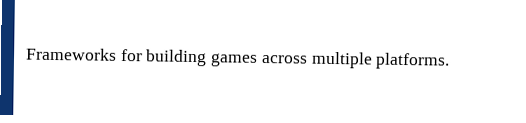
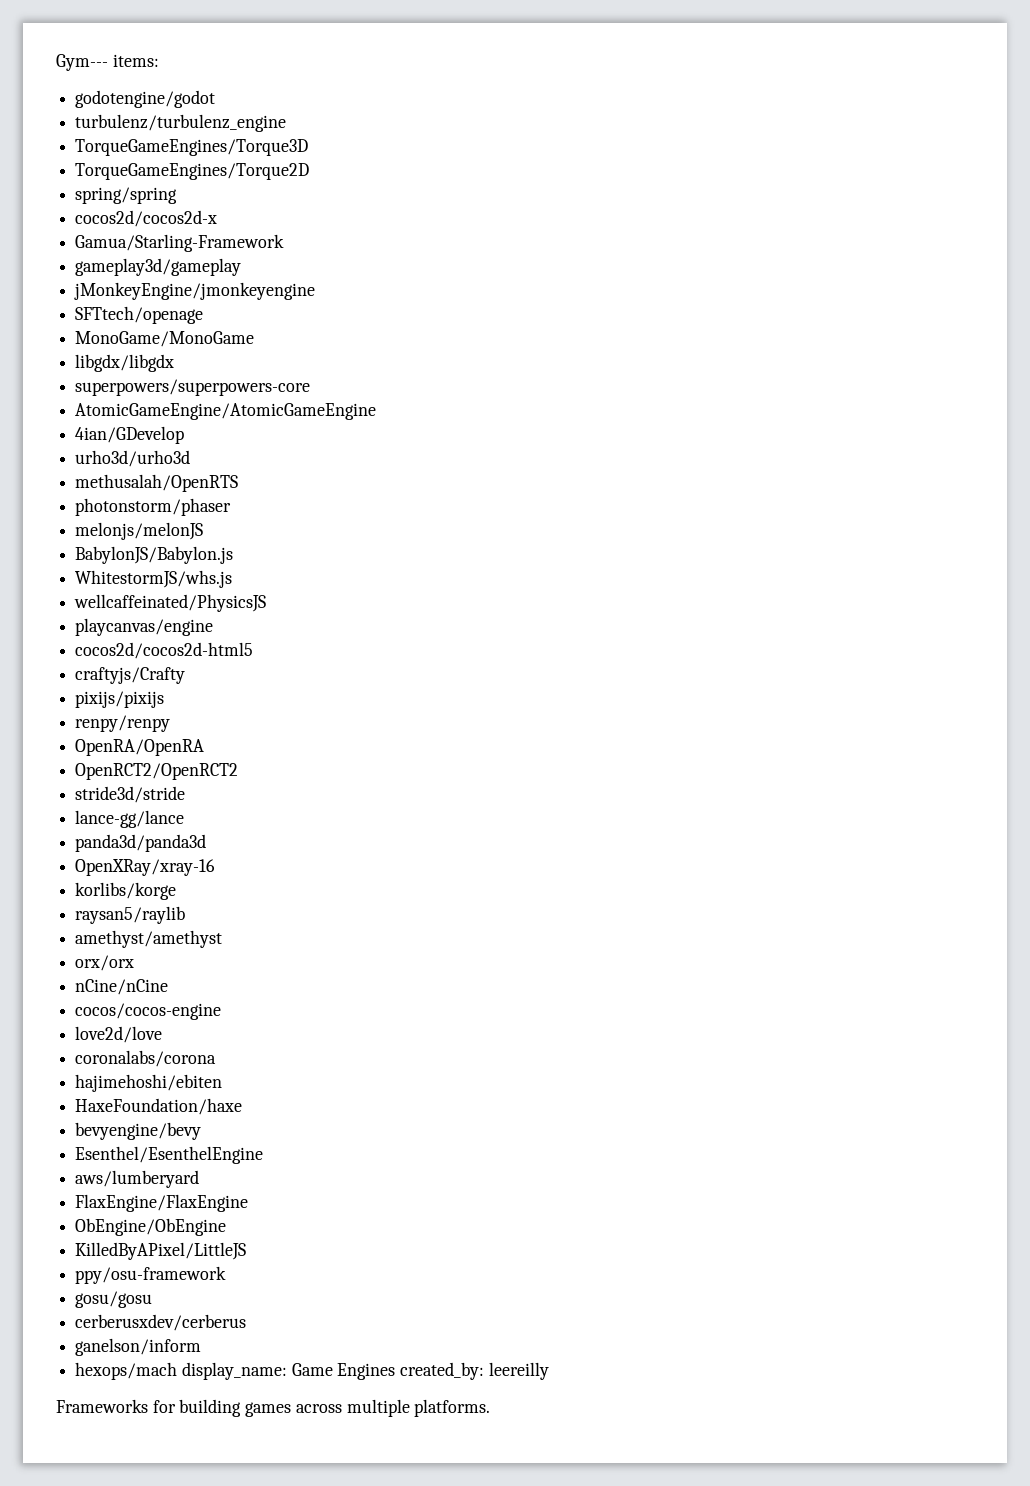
(26, 54) none -> [56,54,159,71] [75,90,216,108] [75,114,287,132] [75,139,309,156] [75,163,310,180] [75,187,178,204] [75,210,218,227] [75,234,285,252] [75,258,242,276] [74,282,316,300] [75,306,204,324] [75,331,255,347] [75,354,175,372] [75,379,311,396] [75,403,377,420] [75,426,185,444] [75,450,191,467] [75,474,239,492] [75,498,232,516] [75,522,204,540] [75,546,234,564] [75,570,233,588] [74,594,267,612] [75,618,214,636] [75,642,254,659] [75,667,186,684] [75,691,165,708] [75,715,171,732] [75,739,205,756] [75,763,239,780] [75,786,186,803] [75,810,185,828] [75,834,207,852] [75,859,216,876] [75,882,177,900] [75,906,186,924] [75,930,223,948] [75,955,135,971] [75,979,169,995] [75,1003,222,1020] [75,1026,163,1043] [75,1050,217,1067] [75,1074,223,1092] [75,1098,243,1115] [75,1122,202,1140] [75,1146,264,1164] [75,1170,200,1188] [75,1194,249,1212] [75,1218,227,1236] [75,1242,247,1260] [75,1266,227,1284] [75,1291,153,1308] [75,1314,247,1331] [75,1338,202,1356] [75,1362,549,1380] Gym--- items: // godotengine/godot // turbulenz/turbulenz_engine // TorqueGameEngines/Torque3D // TorqueGameEngines/Torque2D // spring/spring // cocos2d/cocos2d-x // Gamua/Starling-Framework // gameplay3d/gameplay // jMonkeyEngine/jmonkeyengine // SFTtech/openage // MonoGame/MonoGame // libgdx/libgdx // superpowers/superpowers-core // AtomicGameEngine/AtomicGameEngine // 4ian/GDevelop // urho3d/urho3d // methusalah/OpenRTS // photonstorm/phaser // melonjs/melonJS // BabylonJS/Babylon.js // WhitestormJS/whs.js // wellcaffeinated/PhysicsJS // playcanvas/engine // cocos2d/cocos2d-html5 // craftyjs/Crafty // pixijs/pixijs // renpy/renpy // OpenRA/OpenRA // OpenRCT2/OpenRCT2 // stride3d/stride // lance-gg/lance // panda3d/panda3d // OpenXRay/xray-16 // korlibs/korge // raysan5/raylib // amethyst/amethyst // orx/orx // nCine/nCine // cocos/cocos-engine // love2d/love // coronalabs/corona // hajimehoshi/ebiten // HaxeFoundation/haxe // bevyengine/bevy // Esenthel/EsenthelEngine // aws/lumberyard // FlaxEngine/FlaxEngine // ObEngine/ObEngine // KilledByAPixel/LittleJS // ppy/osu-framework // gosu/gosu // cerberusxdev/cerberus // ganelson/inform // hexops/mach display_name: Game Engines created_by: leereilly //

